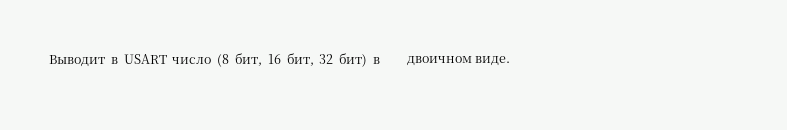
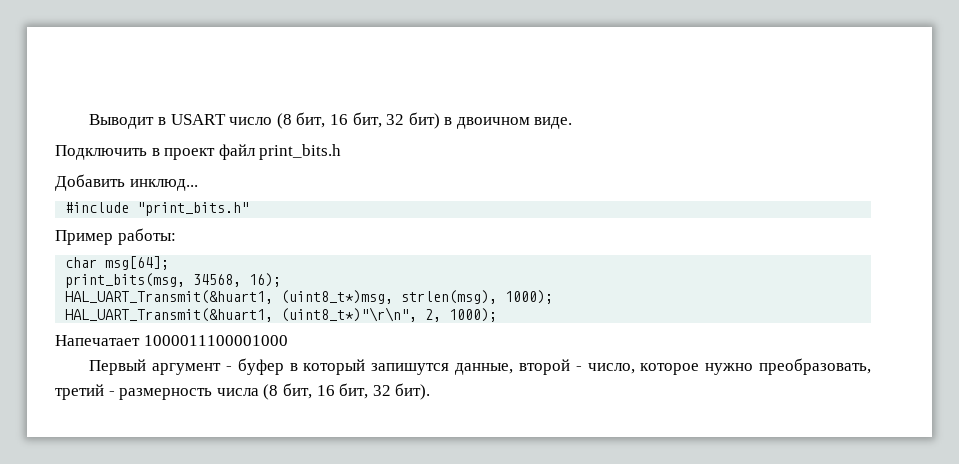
(511, 61) none -> [55,144,342,160] [55,174,198,191] [65,202,250,216] [55,228,176,245] [65,256,170,270] [65,273,282,288] [65,290,554,304] [65,307,498,322] [55,335,288,346] [89,358,871,375] [55,383,431,400] // Подключить в проект файл print_bits.h // Добавить инклюд... // #include "print_bits.h" // Пример работы: // char msg[64]; // print_bits(msg, 34568, 16); // HAL_UART_Transmit(&huart1, (uint8_t*)msg, strlen(msg), 1000); // HAL_UART_Transmit(&huart1, (uint8_t*)"\r\n", 2, 1000); // Напечатает 1000011100001000 // Первый аргумент - буфер в который запишутся данные, второй - число, которое нужно преобразовать, третий - размерность числа (8 бит, 16 бит, 32 бит).

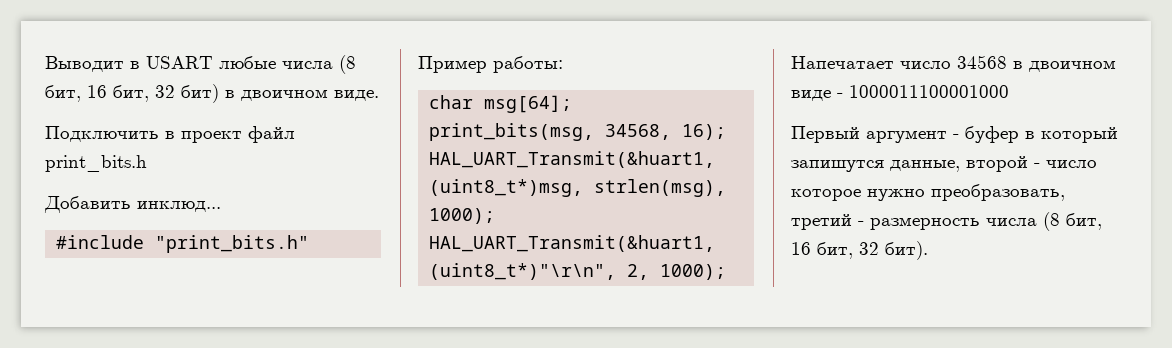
[229,117,273,125] число -> [219,56,333,69] любые числа
(140, 340) none -> [900,55,1116,72] [791,90,843,101] число 34568 в двоичном виде -
[587,363,635,374] число, -> [1046,160,1097,168] число

